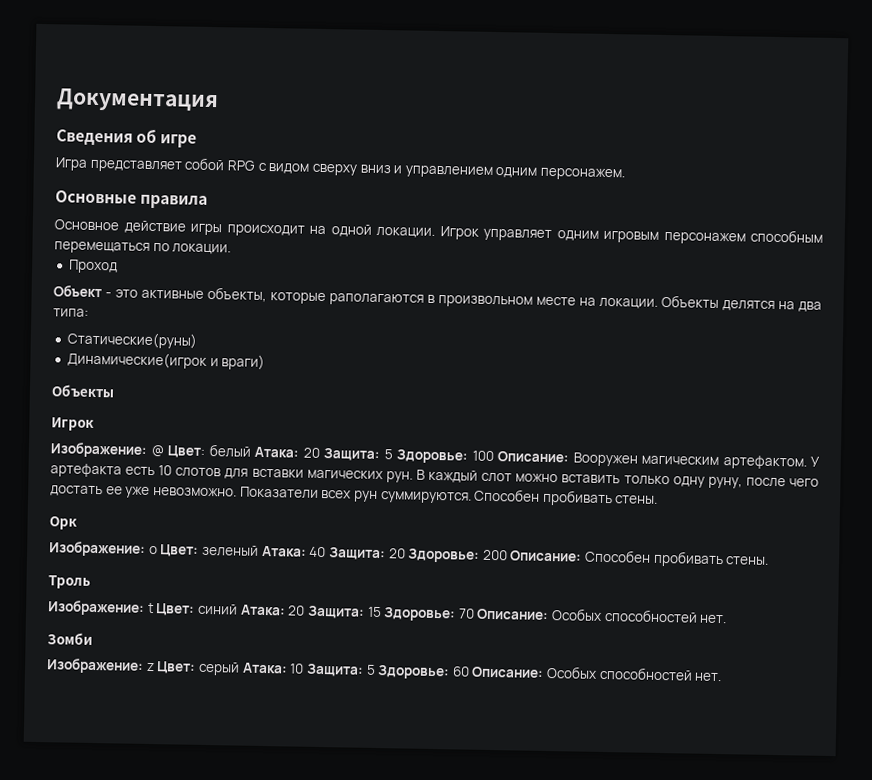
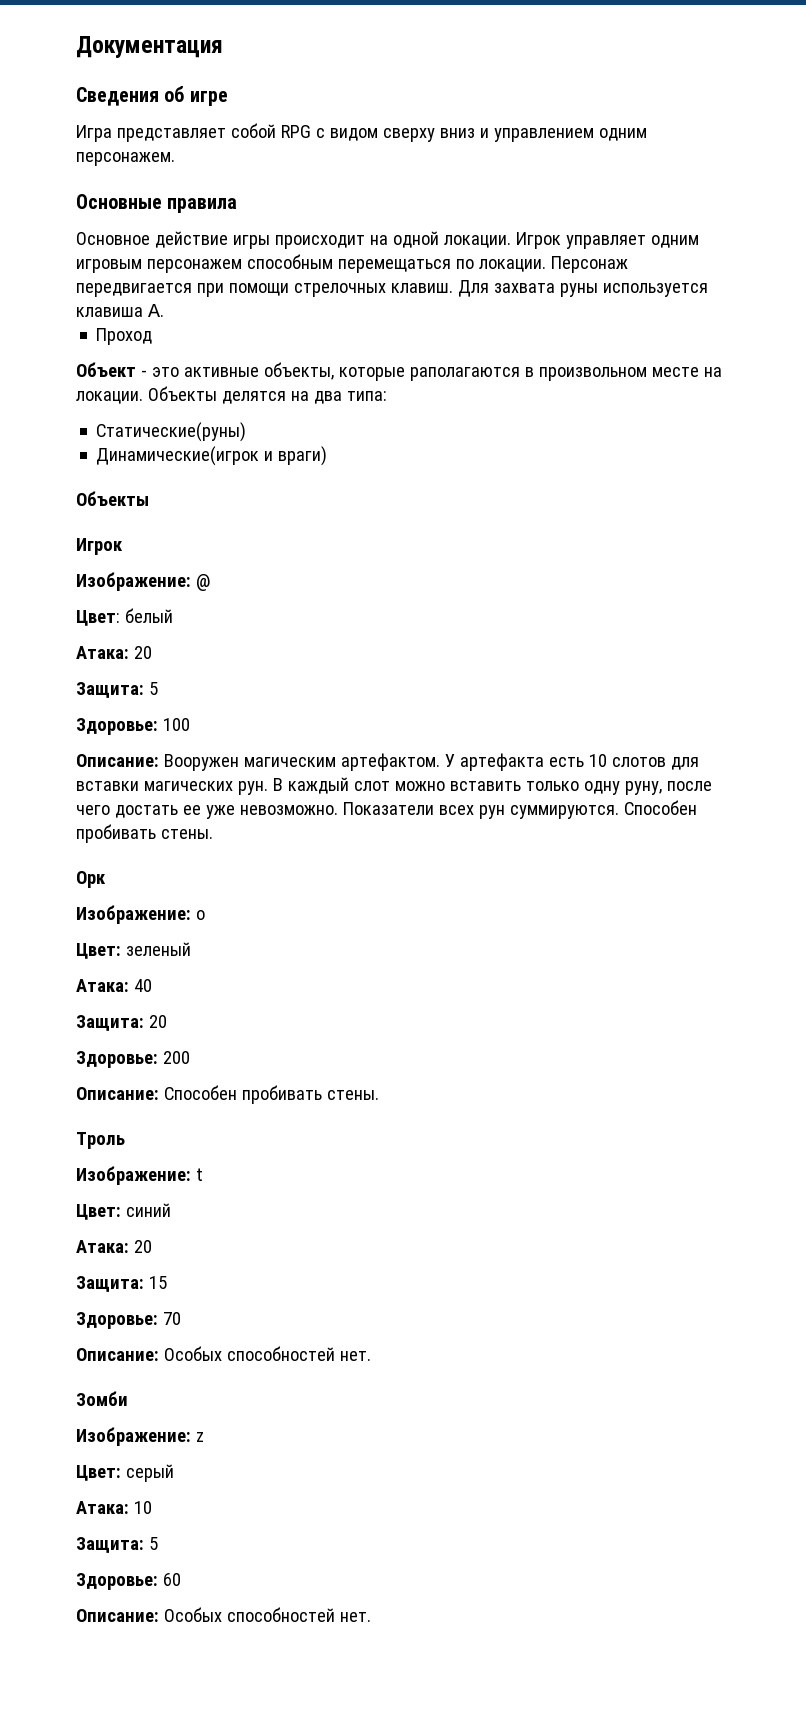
(232, 249) none -> [550,256,628,273] [76,280,708,297] [76,304,164,317] Персонаж передвигается при помощи стрелочных клавиш. Для захвата руны используется клавиша A.
(164, 451) none -> (211, 582) //
[254,446,393,462] Атака: 20 Защита: 5 -> [76,646,152,659] [76,682,158,698] // Атака: 20 // Защита: 5 //
(494, 456) none -> (190, 724) //
(158, 550) none -> (205, 915) //
(259, 550) none -> (191, 949) //
(327, 552) none -> (152, 985) //
(406, 553) none -> (167, 1021) //
(508, 555) none -> (190, 1057) //
(154, 608) none -> (203, 1174) //
[240,604,306,616] Атака: 20 -> [76,1240,152,1253] // Атака: 20 //
(382, 612) none -> (167, 1282) //
(475, 613) none -> (181, 1318) //
(155, 667) none -> (204, 1437) //
(240, 668) none -> (174, 1473) //
[305,663,376,677] Защита: 5 -> [76,1537,158,1553] // Защита: 5 //
(470, 671) none -> (181, 1579) //

